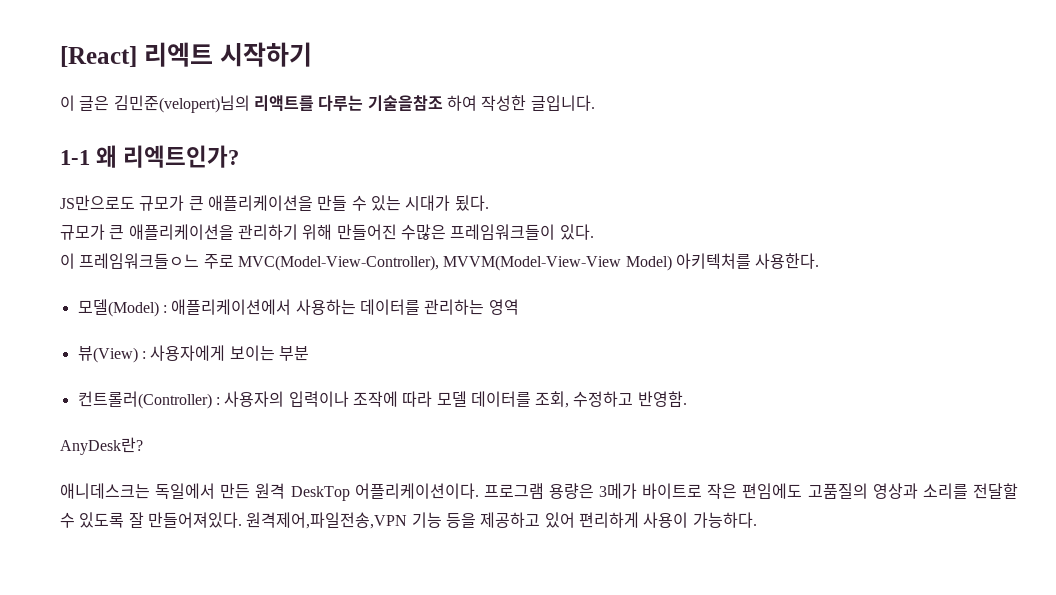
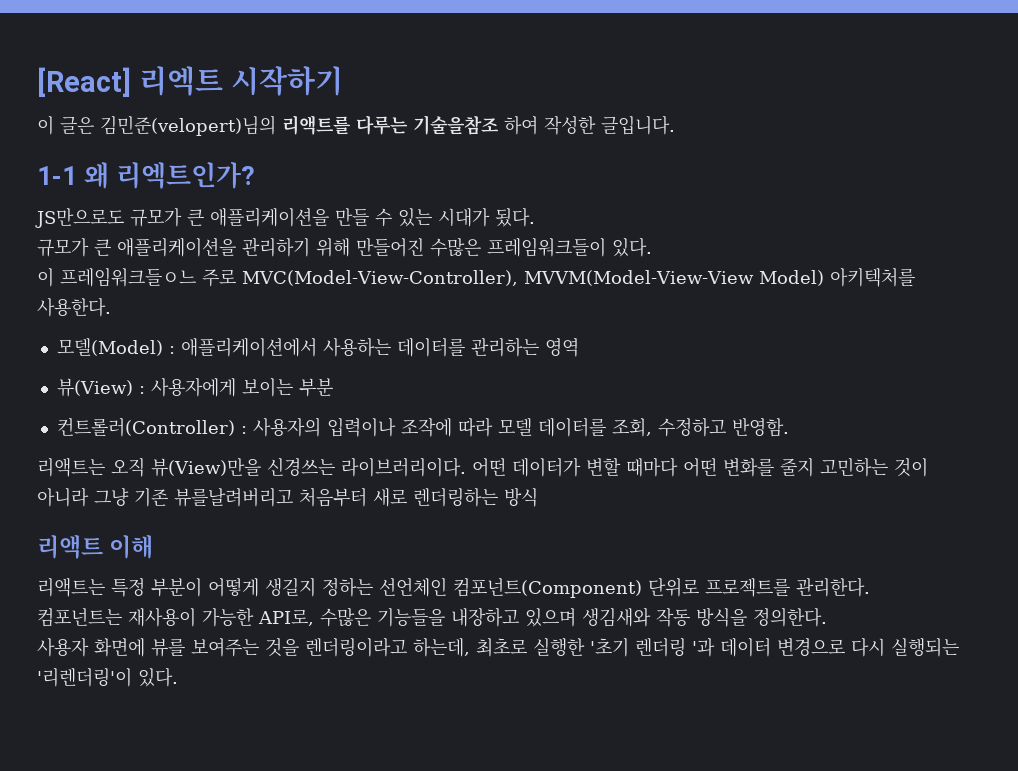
[60,437,143,455] [60,483,1018,501] [60,512,757,529] AnyDesk란? // 애니데스크는 독일에서 만든 원격 DeskTop 어플리케이션이다. 프로그램 용량은 3메가 바이트로 작은 편임에도 고품질의 영상과 소리를 전달할 수 있도록 잘 만들어져있다. 원격제어,파일전송,VPN 기능 등을 제공하고 있어 편리하게 사용이 가능하다. -> [37,457,928,477] [37,487,538,507] [37,535,154,559] [37,577,870,598] [37,607,827,627] [37,637,959,657] [37,667,178,687] 리액트는 오직 뷰(View)만을 신경쓰는 라이브러리이다. 어떤 데이터가 변할 때마다 어떤 변화를 줄지 고민하는 것이 아니라 그냥 기존 뷰를날려버리고 처음부터 새로 렌더링하는 방식 // 리액트 이해 // 리액트는 특정 부분이 어떻게 생길지 정하는 선언체인 컴포넌트(Component) 단위로 프로젝트를 관리한다. // 컴포넌트는 재사용이 가능한 API로, 수많은 기능들을 내장하고 있으며 생김새와 작동 방식을 정의한다. // 사용자 화면에 뷰를 보여주는 것을 렌더링이라고 하는데, 최초로 실행한 '초기 렌더링 '과 데이터 변경으로 다시 실행되는 '리렌더링'이 있다.

